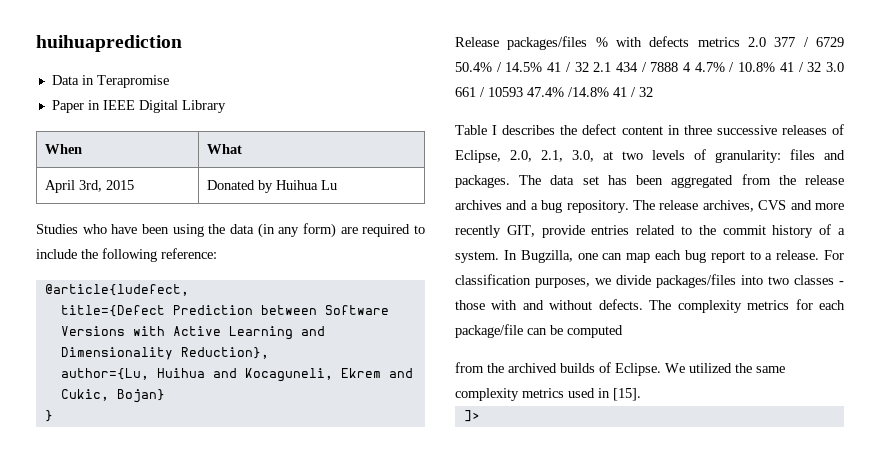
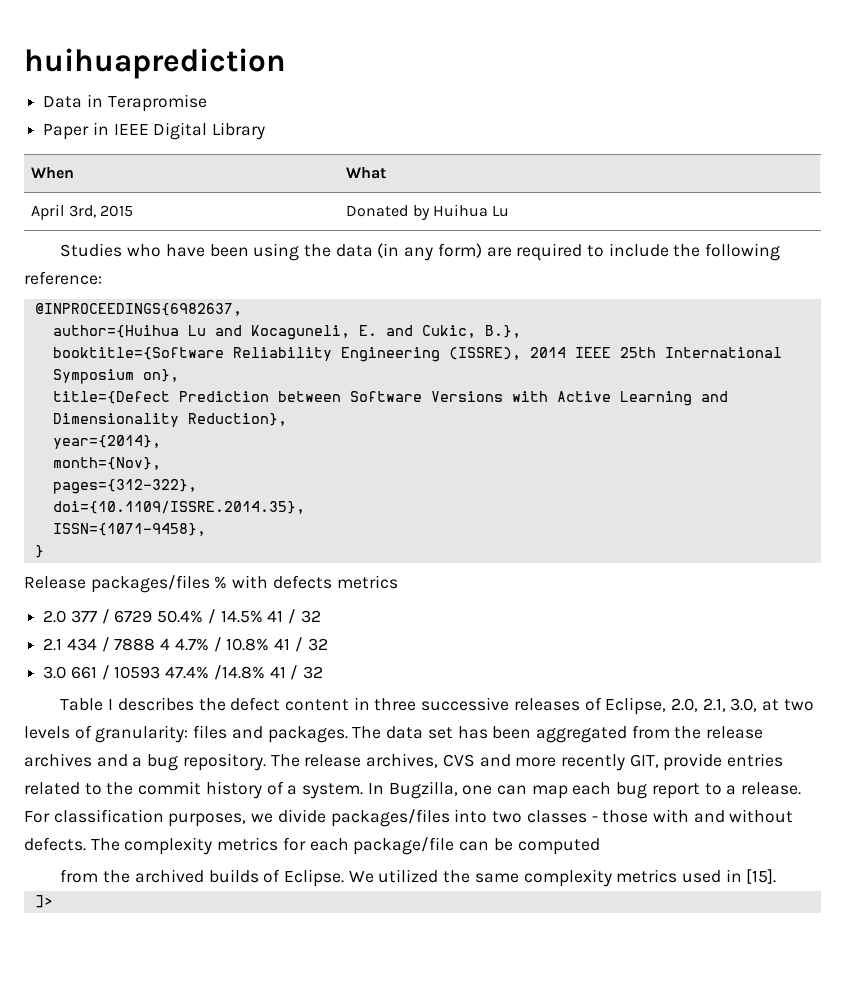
[44,284,189,296] @article{ludefect, -> [34,303,242,316] [52,325,521,340] [52,347,782,362] [52,369,179,384] @INPROCEEDINGS{6982637, // author={Huihua Lu and Kocaguneli, E. and Cukic, B.}, // booktitle={Software Reliability Engineering (ISSRE), 2014 IEEE 25th International Symposium on},
[60,368,413,382] [60,389,165,403] author={Lu, Huihua and Kocaguneli, Ekrem and Cukic, Bojan} -> [52,435,161,449] [52,457,161,470] [52,479,197,494] [52,501,305,514] [52,523,206,536] year={2014}, // month={Nov}, // pages={312-322}, // doi={10.1109/ISSRE.2014.35}, // ISSN={1071-9458},
(740, 42) none -> (398, 582) //
(589, 67) none -> (321, 616) //
(822, 67) none -> (328, 644) //

